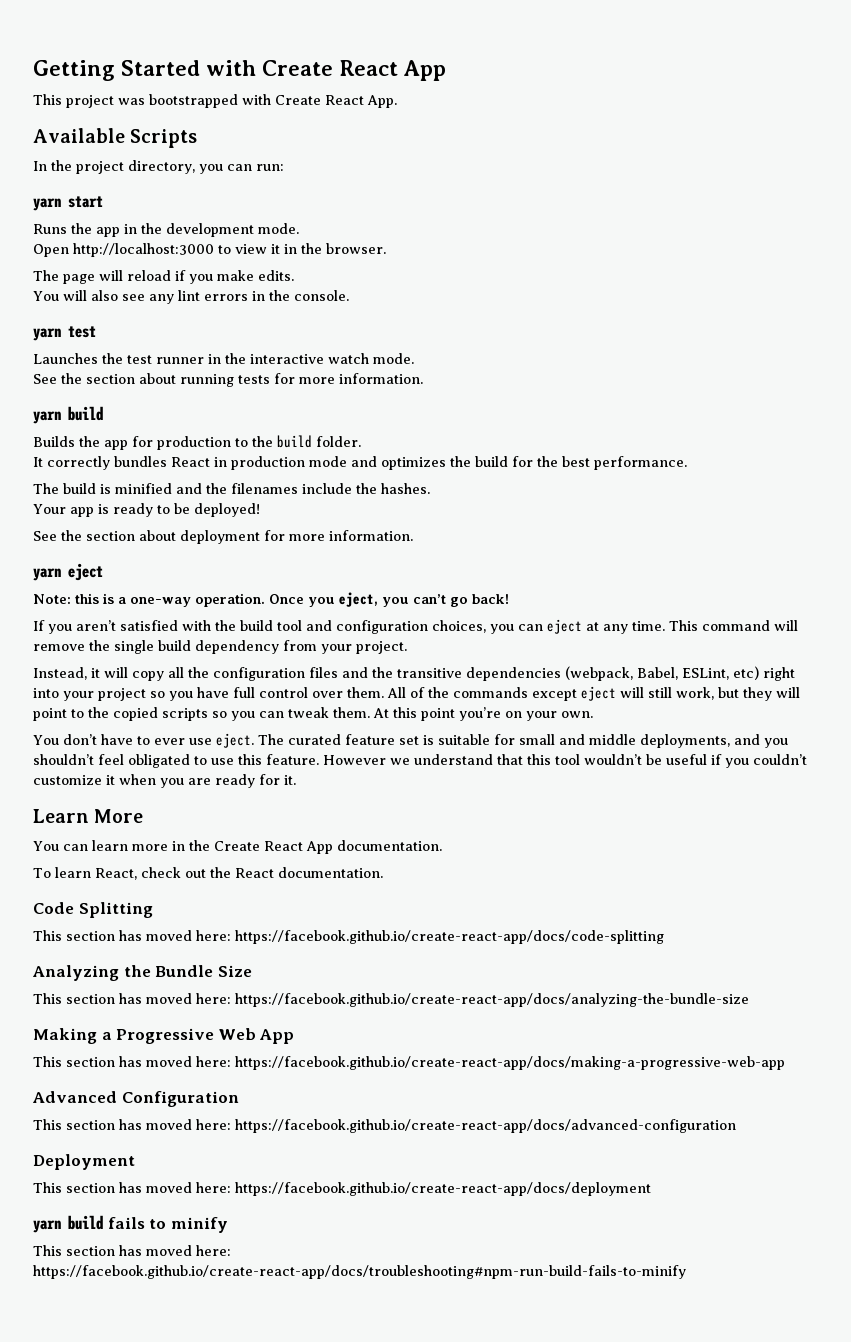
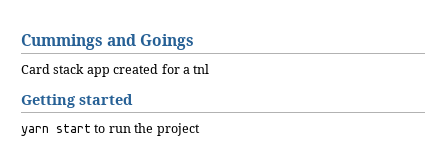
[33,60,447,81] [33,94,397,108] [33,128,198,148] [33,160,284,174] [33,196,103,211] [33,223,299,237] [33,243,386,257] [33,270,294,284] [33,290,349,304] [33,326,96,341] [33,353,414,364] [33,373,423,387] [33,406,103,424] [33,435,361,450] [33,456,687,470] [33,483,430,494] [33,503,260,517] [33,530,413,544] [33,563,103,581] [33,592,509,607] [33,619,798,634] [33,640,407,654] [33,666,795,681] [33,686,800,701] [33,707,593,721] [33,733,788,748] [33,754,807,768] [33,774,296,788] [33,809,144,823] [33,840,442,854] [33,867,383,880] [33,902,153,918] [33,930,664,944] [32,965,252,981] [33,993,749,1007] [33,1028,295,1044] [33,1056,785,1070] [32,1091,239,1107] [33,1119,736,1133] [33,1154,135,1170] [33,1182,651,1196] [33,1215,228,1233] [33,1245,231,1256] [33,1265,686,1279] Getting Started with Create React App // This project was bootstrapped with Create React App. // Available Scripts // In the project directory, you can run: // yarn start // Runs the app in the development mode. // Open http://localhost:3000 to view it in the browser. // The page will reload if you make edits. // You will also see any lint errors in the console. // yarn test // Launches the test runner in the interactive watch mode. // See the section about running tests for more information. // yarn build // Builds the app for production to the build folder. // It correctly bundles React in production mode and optimizes the build for the best performance. // The build is minified and the filenames include the hashes. // Your app is ready to be deployed! // See the section about deployment for more information. // yarn eject // Note: this is a one-way operation. Once you eject, you can’t go back! // If you aren’t satisfied with the build tool and configuration choices, you can eject at any time. This command will remove the single build dependency from your project. // Instead, it will copy all the configuration files and the transitive dependencies (webpack, Babel, ESLint, etc) right into your project so you have full control over them. All of the commands except eject will still work, but they will point to the copied scripts so you can tweak them. At this point you’re on your own. // You don’t have to ever use eject. The curated feature set is suitable for small and middle deployments, and you shouldn’t feel obligated to use this feature. However we understand that this tool wouldn’t be useful if you couldn’t customize it when you are ready for it. // Learn More // You can learn more in the Create React App documentation. // To learn React, check out the React documentation. // Code Splitting // This section has moved here: https://facebook.github.io/create-react-app/docs/code-splitting // Analyzing the Bundle Size // This section has moved here: https://facebook.github.io/create-react-app/docs/analyzing-the-bundle-size // Making a Progressive Web App // This section has moved here: https://facebook.github.io/create-react-app/docs/making-a-progressive-web-app // Advanced Configuration // This section has moved here: https://facebook.github.io/create-react-app/docs/advanced-configuration // Deployment // This section has moved here: https://facebook.github.io/create-react-app/docs/deployment // yarn build fails to minify // This section has moved here: https://facebook.github.io/create-react-app/docs/troubleshooting#npm-run-build-fails-to-minify -> [21,34,195,50] [21,64,210,77] [21,94,133,108] [21,123,200,136] Cummings and Goings // Card stack app created for a tnl // Getting started // yarn start to run the project

